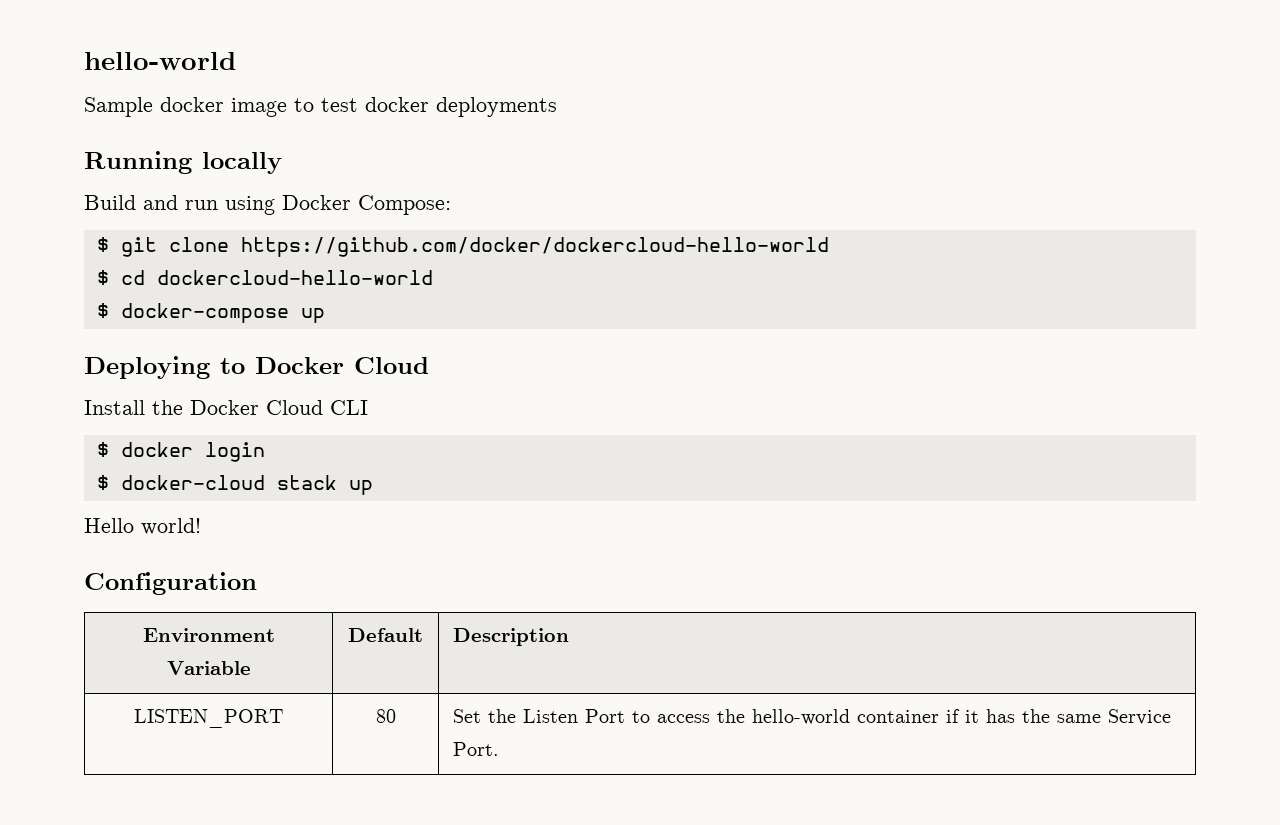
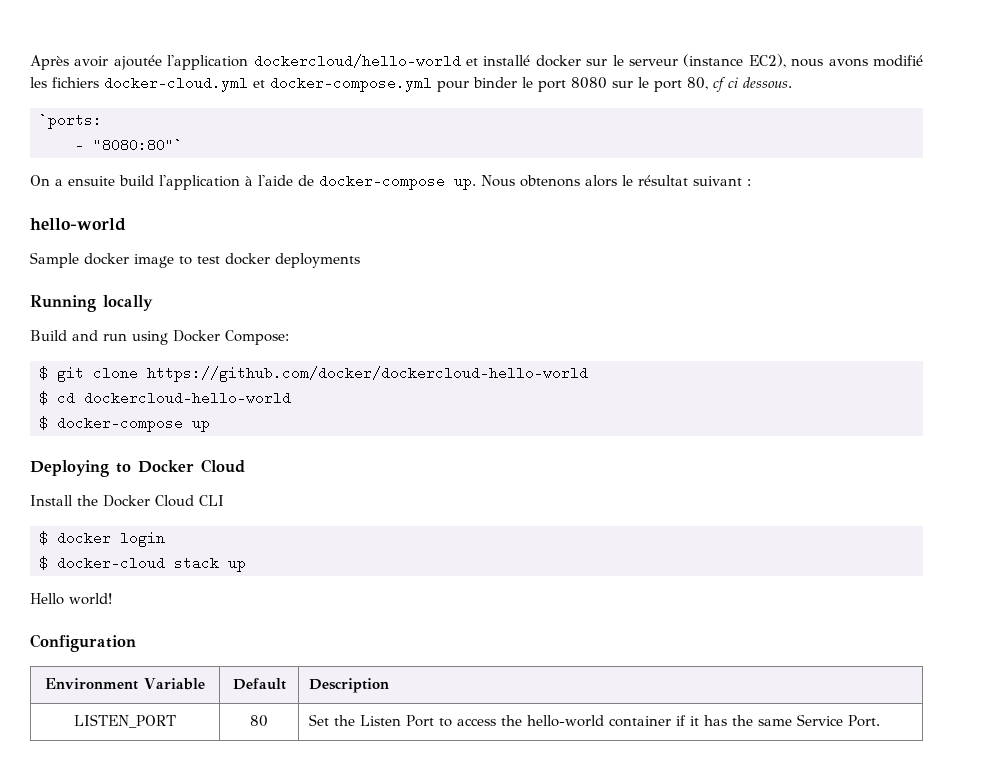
(84, 61) none -> [30,54,923,70] [30,76,792,92] [39,113,102,129] [75,138,183,152] [30,174,751,190] Après avoir ajoutée l'application dockercloud/hello-world et installé docker sur le serveur (instance EC2), nous avons modifié les fichiers docker-cloud.yml et docker-compose.yml pour binder le port 8080 sur le port 80, cf ci dessous. // `ports: // - "8080:80"` // On a ensuite build l'application à l'aide de docker-compose up. Nous obtenons alors le résultat suivant : //

